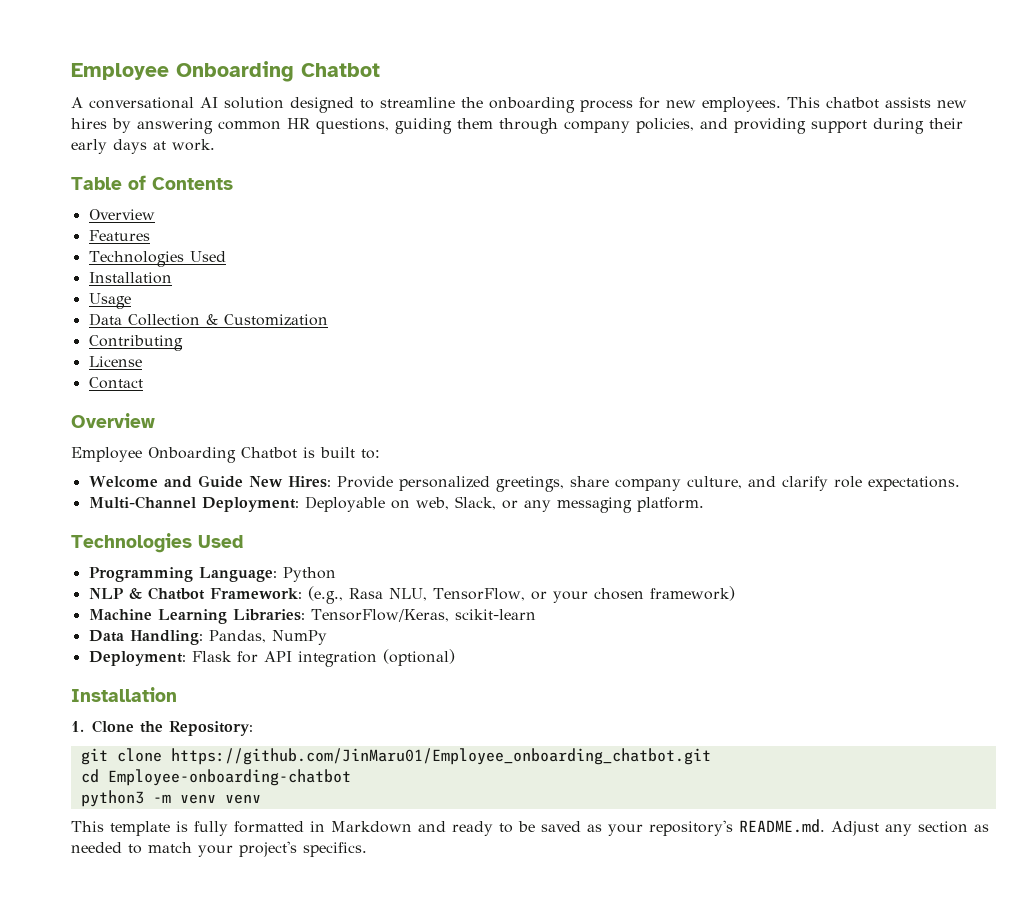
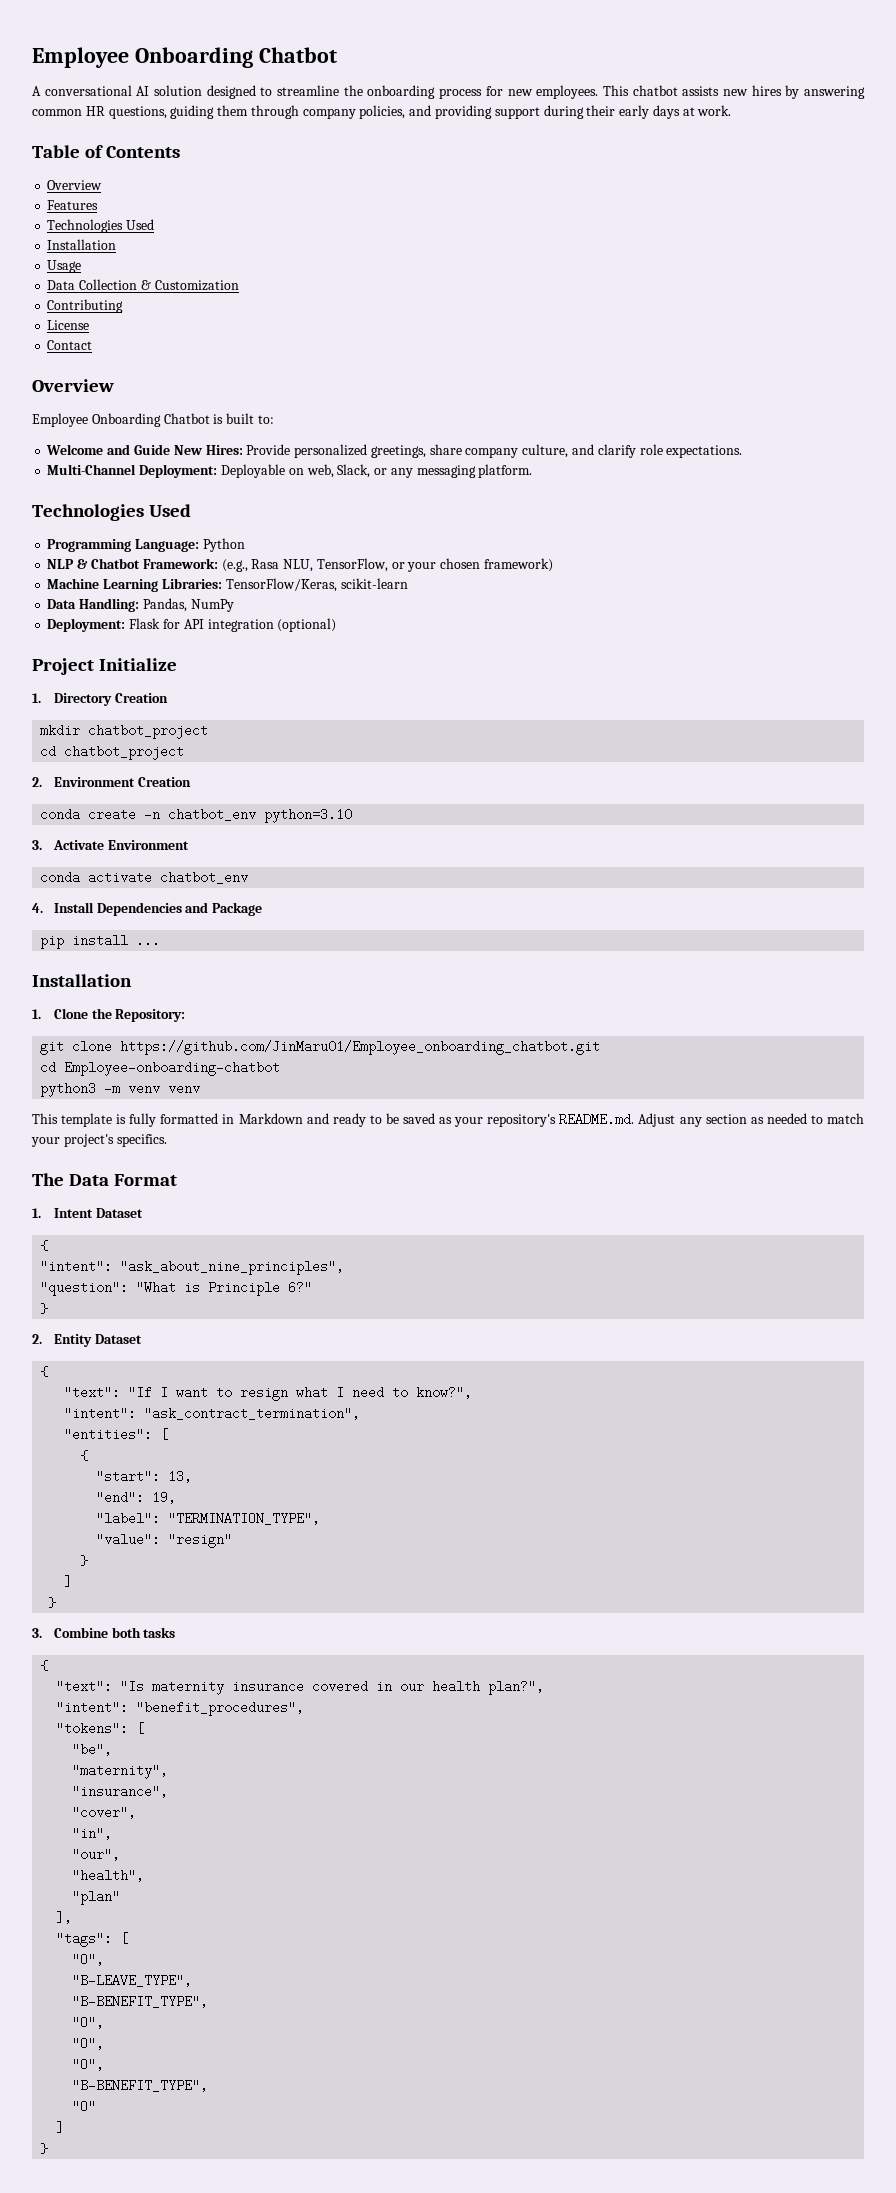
(455, 657) none -> [32,658,178,675] [32,693,168,706] [40,724,209,739] [40,745,185,760] [32,777,191,787] [40,808,353,823] [32,840,189,850] [40,871,249,884] [32,902,263,916] [40,934,161,949] // Project Initialize // 1. Directory Creation // mkdir chatbot_project // cd chatbot_project // 2. Environment Creation // conda create -n chatbot_env python=3.10 // 3. Activate Environment // conda activate chatbot_env // 4. Install Dependencies and Package // pip install ...
(367, 849) none -> [32,1173,178,1186] [32,1208,143,1218] [40,1240,49,1251] [40,1260,345,1275] [40,1281,313,1296] [40,1303,49,1314] [32,1334,142,1347] [40,1366,49,1377] [64,1386,473,1401] [64,1407,361,1420] [64,1428,169,1441] [80,1450,89,1461] [96,1470,193,1483] [96,1491,177,1504] [96,1512,321,1525] [96,1533,233,1548] [80,1555,89,1566] [64,1575,73,1588] [48,1597,57,1608] [32,1627,176,1638] [40,1660,49,1671] [56,1680,545,1695] [56,1701,305,1716] [56,1722,145,1735] [72,1743,113,1756] [72,1764,169,1779] [72,1785,169,1798] [72,1806,137,1819] [72,1827,113,1840] [72,1848,121,1861] [72,1869,145,1882] [72,1890,121,1905] [56,1911,73,1924] [56,1932,129,1947] [72,1953,105,1966] [72,1974,193,1987] [72,1995,209,2008] [72,2016,105,2029] [72,2037,105,2050] [72,2058,105,2071] [72,2079,209,2092] [72,2100,97,2113] [56,2121,65,2134] [40,2143,49,2154] // The Data Format // 1. Intent Dataset // { // "intent": "ask_about_nine_principles", // "question": "What is Principle 6?" // } // 2. Entity Dataset // { // "text": "If I want to resign what I need to know?", // "intent": "ask_contract_termination", // "entities": [ // { // "start": 13, // "end": 19, // "label": "TERMINATION_TYPE", // "value": "resign" // } // ] // } // 3. Combine both tasks // { // "text": "Is maternity insurance covered in our health plan?", // "intent": "benefit_procedures", // "tokens": [ // "be", // "maternity", // "insurance", // "cover", // "in", // "our", // "health", // "plan" // ], // "tags": [ // "O", // "B-LEAVE_TYPE", // "B-BENEFIT_TYPE", // "O", // "O", // "O", // "B-BENEFIT_TYPE", // "O" // ] // }

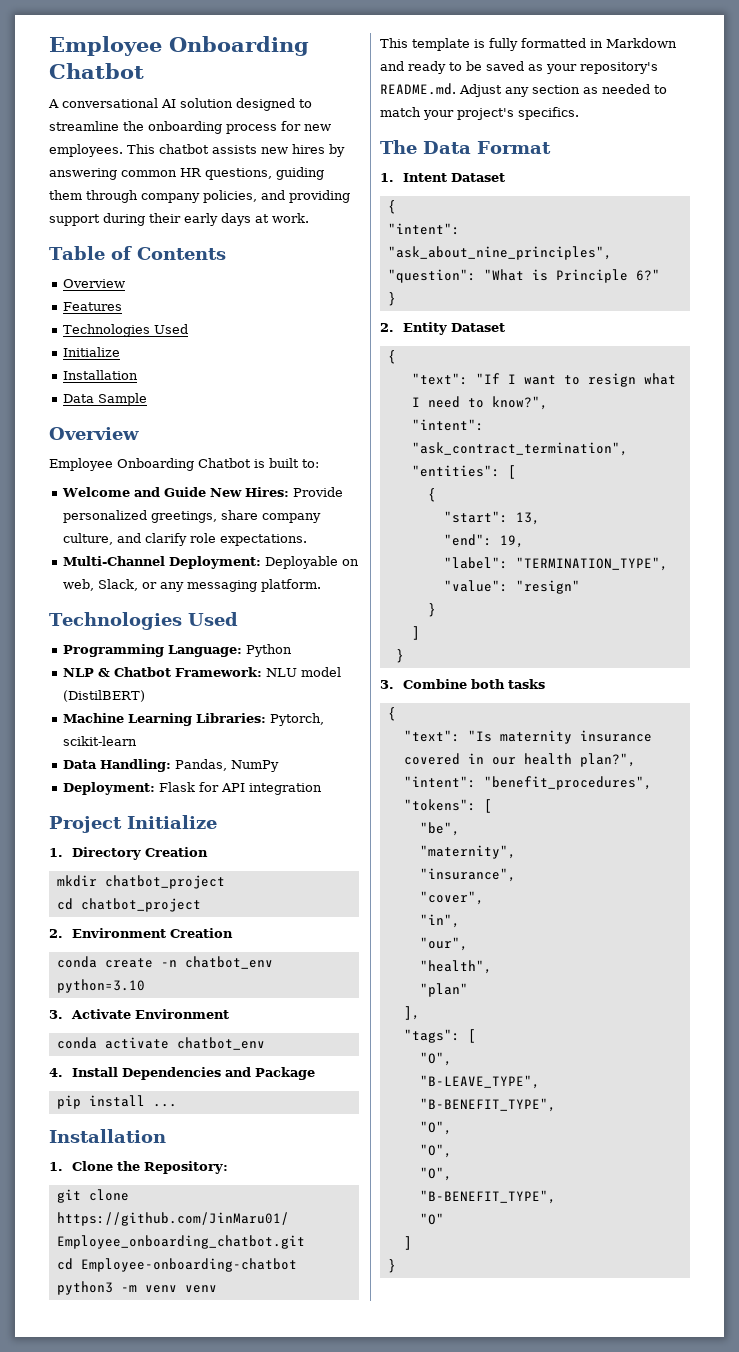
[47,239,117,250] [47,260,82,273] [47,279,239,291] [47,299,124,313] [47,320,90,330] [47,340,93,350] // Installation // Usage // Data Collection & Customization // Contributing // License // Contact -> [63,347,121,357] [63,370,139,380] [63,393,148,406] // Initialize // Installation // Data Sample
[221,558,553,572] (e.g., Rasa NLU, TensorFlow, or your chosen framework) -> [266,667,342,677] [63,690,146,702] NLU model (DistilBERT)
[225,578,337,592] TensorFlow/Keras, -> [270,713,325,726] Pytorch,
[277,618,337,632] (optional) -> (323, 789) none

